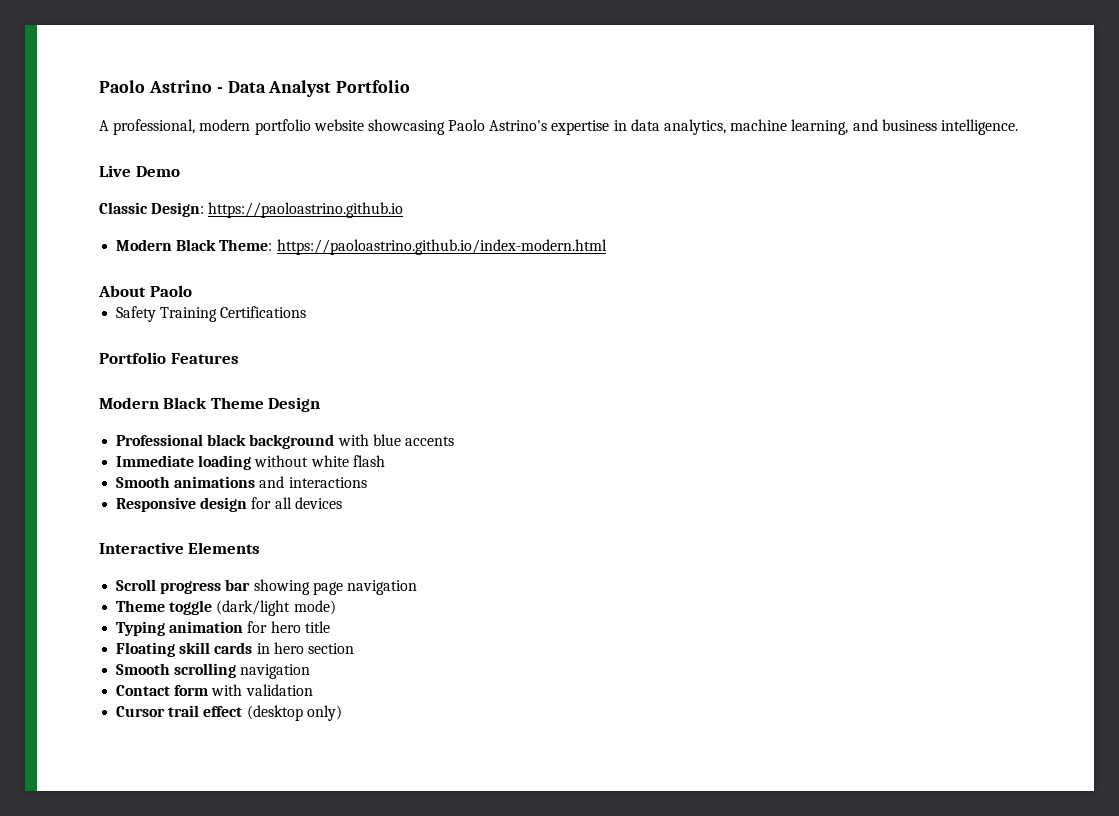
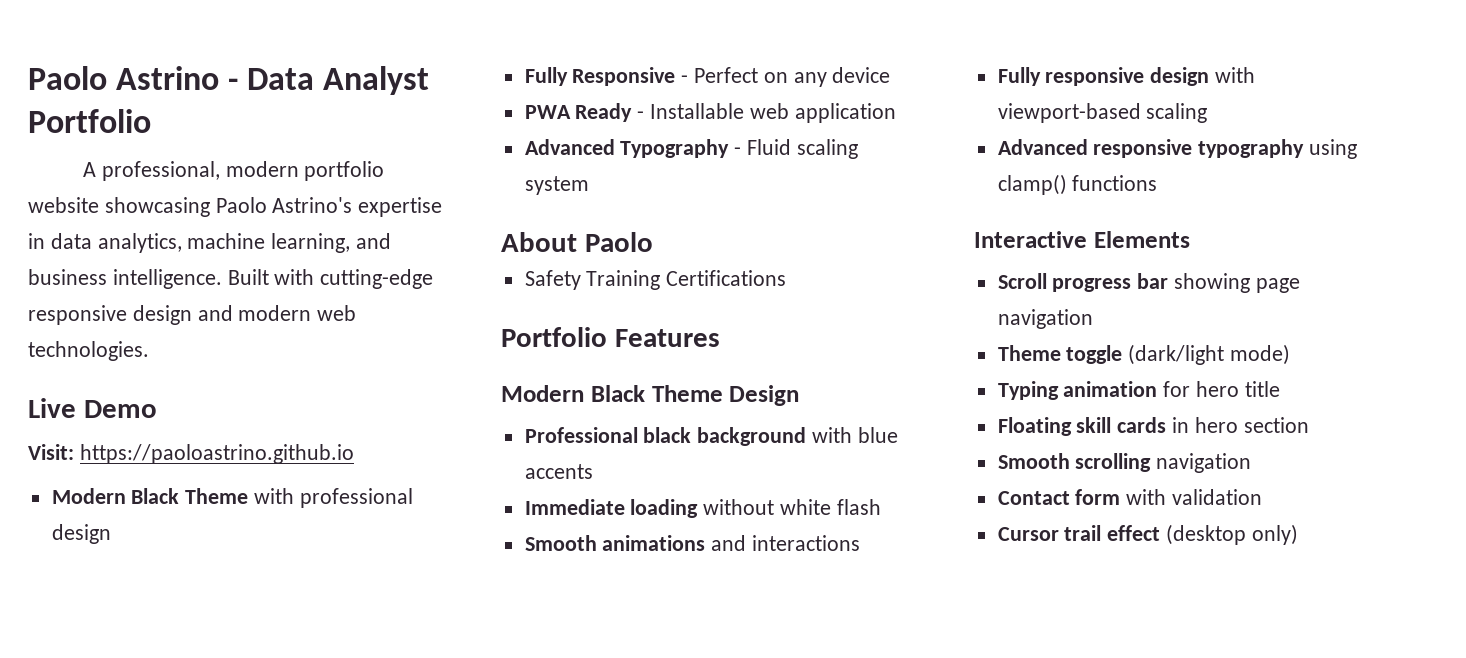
(1018, 127) none -> [227,269,434,289] [28,305,357,325] [28,341,149,361] Built with cutting-edge responsive design and modern web technologies.
[99,202,205,217] Classic Design: -> [28,444,74,460] Visit:
[219,239,607,255] Theme: https://paoloastrino.github.io/index-modern.html -> [185,488,413,508] [51,524,111,544] [524,67,891,87] [524,103,896,123] [524,139,858,159] [524,176,589,195] Theme with professional design // Fully Responsive - Perfect on any device // PWA Ready - Installable web application // Advanced Typography - Fluid scaling system
[116,497,342,512] Responsive design for all devices -> [997,67,1256,86] [997,103,1208,123] [997,139,1358,159] [997,174,1158,195] Fully responsive design with viewport-based scaling // Advanced responsive typography using clamp() functions

